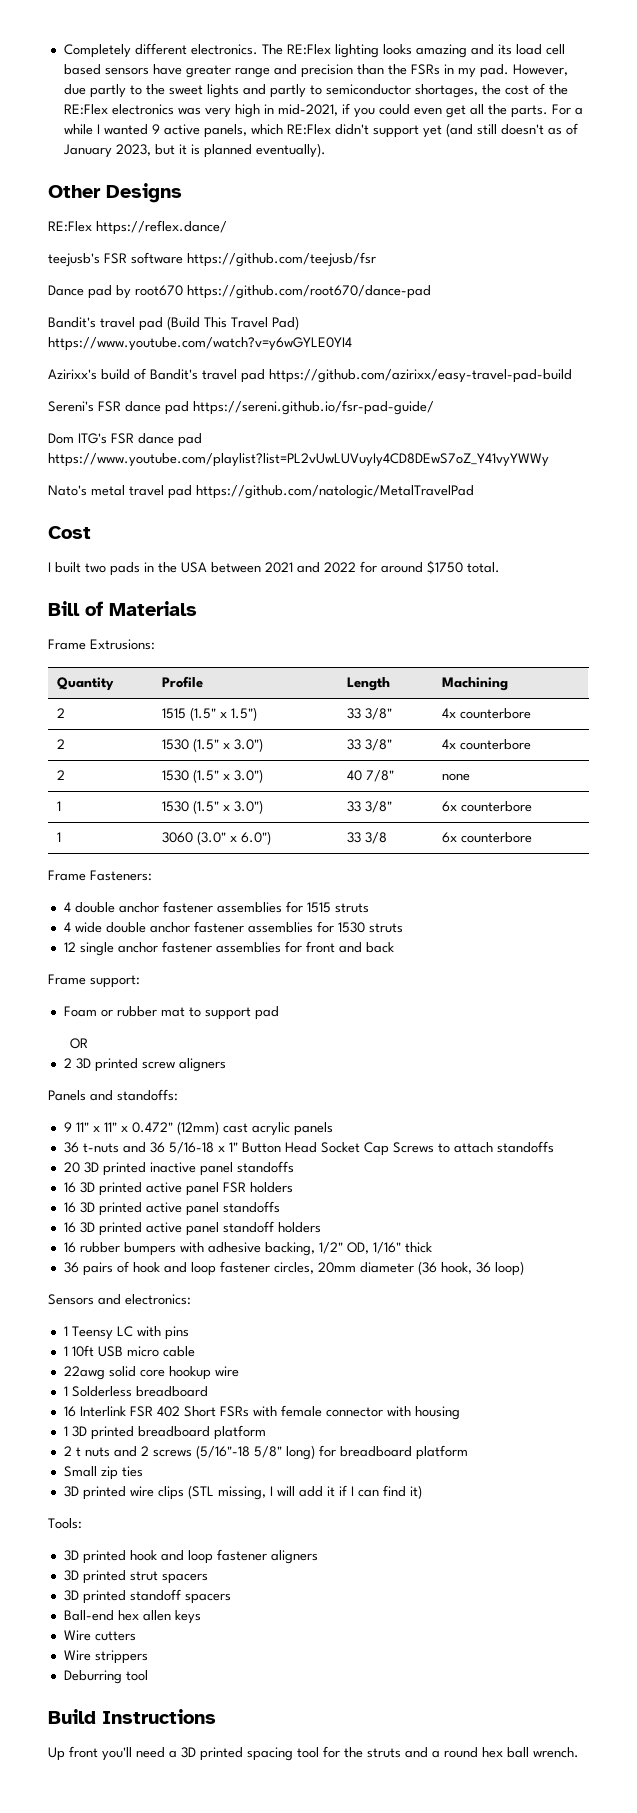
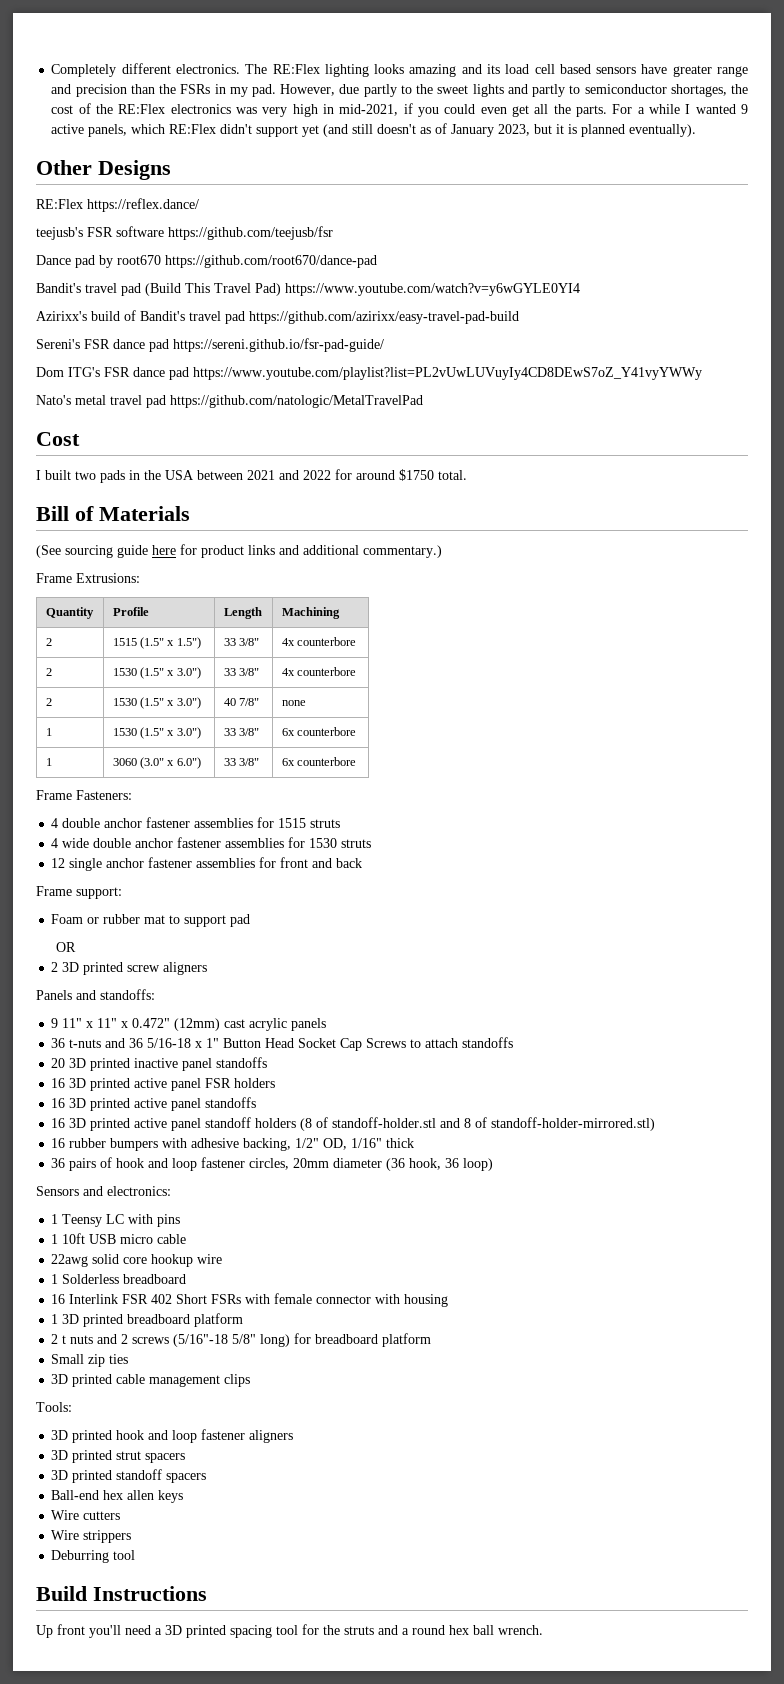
(197, 608) none -> [36,544,442,558] // (See sourcing guide here for product links and additional commentary.)
[365,832,388,844] 3/8 -> [238,758,259,766] 3/8"
(321, 1227) none -> [300,1117,656,1131] (8 of standoff-holder.stl and 8 of standoff-holder-mirrored.stl)
[129,1486,154,1497] wire -> [116,1374,221,1387] cable management
[187,1485,422,1500] (STL missing, I will add it if I can find it) -> (251, 1380) none

